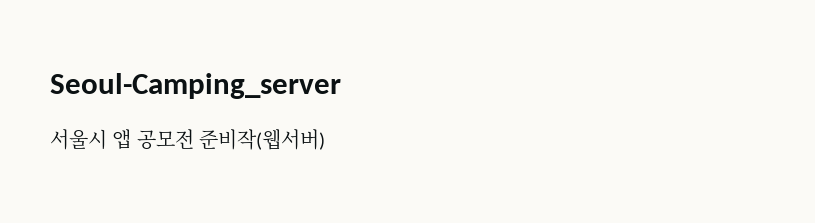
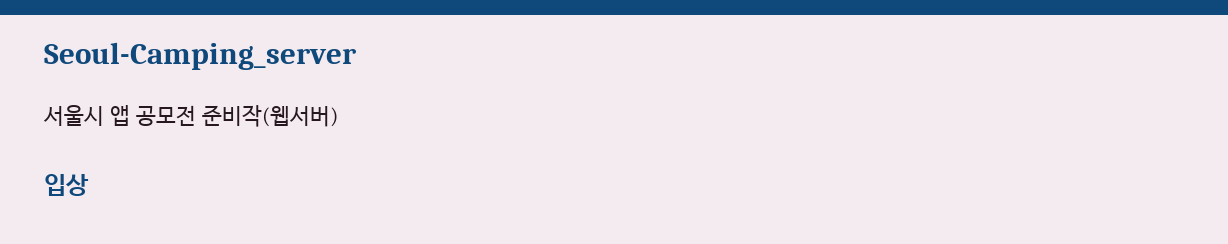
(326, 139) none -> [44,174,89,196] // 입상

